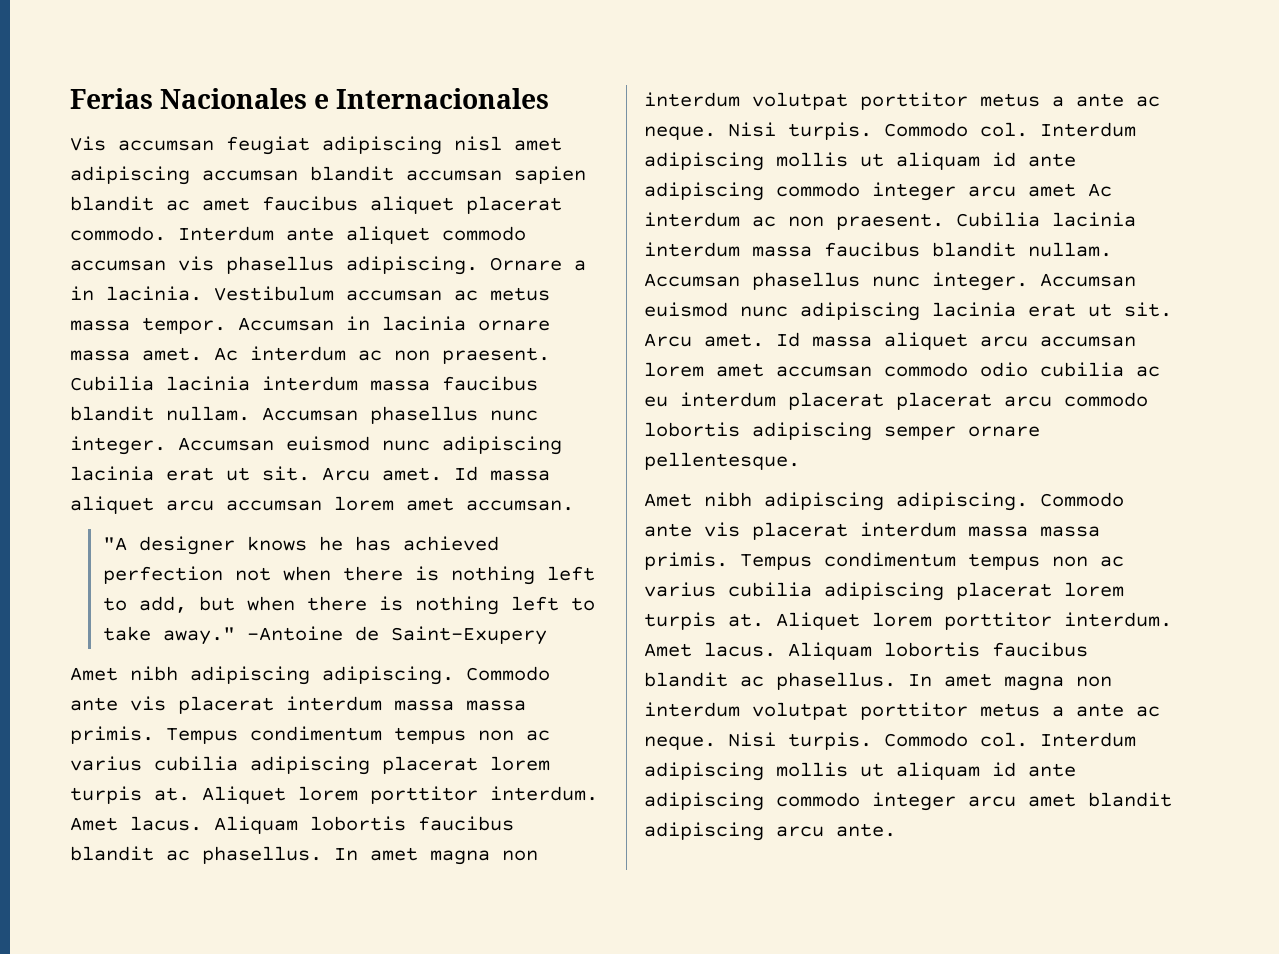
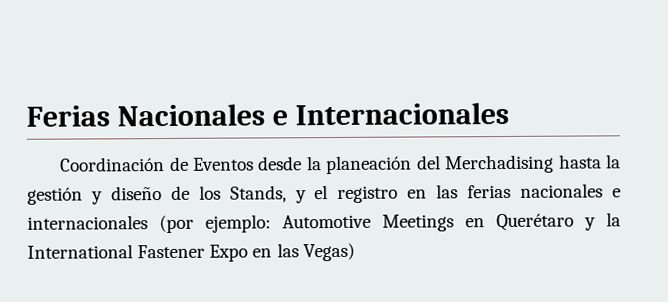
[70,136,562,155] [70,166,586,185] [70,196,562,214] [70,226,526,244] [70,256,586,275] [70,286,550,301] [70,316,550,334] [70,346,550,364] [70,376,538,391] [70,406,538,424] [70,436,562,455] [70,466,550,481] [70,496,574,514] [102,536,499,555] [102,566,595,585] [102,596,595,615] [102,626,547,645] [70,666,550,685] [70,696,526,714] [70,726,550,744] [70,756,550,775] [70,786,598,804] [70,816,514,834] [70,846,538,865] [644,92,1160,110] [644,122,1136,140] [644,152,1076,171] [644,182,1112,201] [644,212,1136,230] [644,242,1112,257] [644,272,1136,291] [644,302,1172,321] [644,332,1136,350] [644,362,1160,377] [644,392,1148,410] [644,422,1040,441] [644,452,800,470] [644,492,1124,511] [644,522,1100,540] [644,552,1124,570] [644,582,1124,601] [644,612,1172,630] [644,642,1088,660] [644,672,1112,691] [644,702,1160,720] [644,732,1136,750] [644,762,1076,781] [644,792,1172,811] [644,822,896,841] Vis accumsan feugiat adipiscing nisl amet adipiscing accumsan blandit accumsan sapien blandit ac amet faucibus aliquet placerat commodo. Interdum ante aliquet commodo accumsan vis phasellus adipiscing. Ornare a in lacinia. Vestibulum accumsan ac metus massa tempor. Accumsan in lacinia ornare massa amet. Ac interdum ac non praesent. Cubilia lacinia interdum massa faucibus blandit nullam. Accumsan phasellus nunc integer. Accumsan euismod nunc adipiscing lacinia erat ut sit. Arcu amet. Id massa aliquet arcu accumsan lorem amet accumsan. // "A designer knows he has achieved perfection not when there is nothing left to add, but when there is nothing left to take away." -Antoine de Saint-Exupery // Amet nibh adipiscing adipiscing. Commodo ante vis placerat interdum massa massa primis. Tempus condimentum tempus non ac varius cubilia adipiscing placerat lorem turpis at. Aliquet lorem porttitor interdum. Amet lacus. Aliquam lobortis faucibus blandit ac phasellus. In amet magna non interdum volutpat porttitor metus a ante ac neque. Nisi turpis. Commodo col. Interdum adipiscing mollis ut aliquam id ante adipiscing commodo integer arcu amet Ac interdum ac non praesent. Cubilia lacinia interdum massa faucibus blandit nullam. Accumsan phasellus nunc integer. Accumsan euismod nunc adipiscing lacinia erat ut sit. Arcu amet. Id massa aliquet arcu accumsan lorem amet accumsan commodo odio cubilia ac eu interdum placerat placerat arcu commodo lobortis adipiscing semper ornare pellentesque. // Amet nibh adipiscing adipiscing. Commodo ante vis placerat interdum massa massa primis. Tempus condimentum tempus non ac varius cubilia adipiscing placerat lorem turpis at. Aliquet lorem porttitor interdum. Amet lacus. Aliquam lobortis faucibus blandit ac phasellus. In amet magna non interdum volutpat porttitor metus a ante ac neque. Nisi turpis. Commodo col. Interdum adipiscing mollis ut aliquam id ante adipiscing commodo integer arcu amet blandit adipiscing arcu ante. -> [60,154,621,175] [27,183,621,205] [27,212,621,234] [27,242,355,262] Coordinación de Eventos desde la planeación del Merchadising hasta la gestión y diseño de los Stands, y el registro en las ferias nacionales e internacionales (por ejemplo: Automotive Meetings en Querétaro y la International Fastener Expo en las Vegas)

